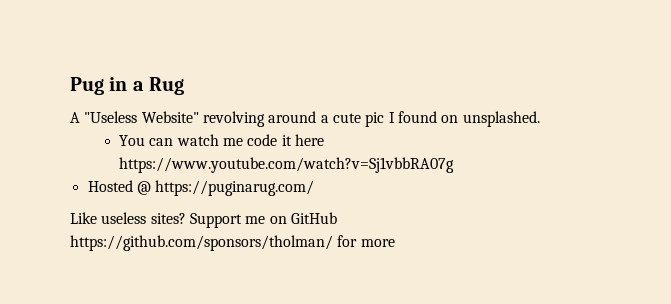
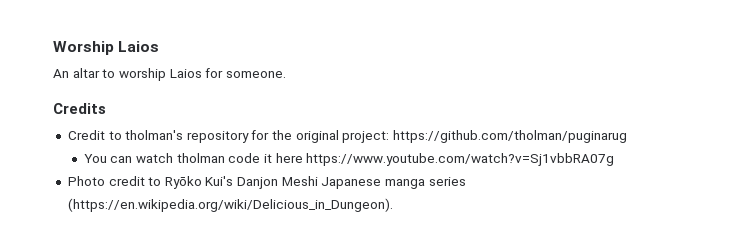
[70,77,185,95] [70,111,540,127] Pug in a Rug // A "Useless Website" revolving around a cute pic I found on unsplashed. -> [53,41,160,55] [53,68,286,81] [53,103,106,114] [67,130,628,143] Worship Laios // An altar to worship Laios for someone. // Credits // Credit to tholman's repository for the original project: https://github.com/tholman/puginarug
[222,138,243,146] me -> [176,153,225,163] tholman
[87,180,315,196] [70,212,337,228] [70,235,395,251] Hosted @ https://puginarug.com/ // Like useless sites? Support me on GitHub https://github.com/sponsors/tholman/ for more -> [67,176,466,189] [67,198,393,212] Photo credit to Ryōko Kui's Danjon Meshi Japanese manga series (https://en.wikipedia.org/wiki/Delicious_in_Dungeon).

